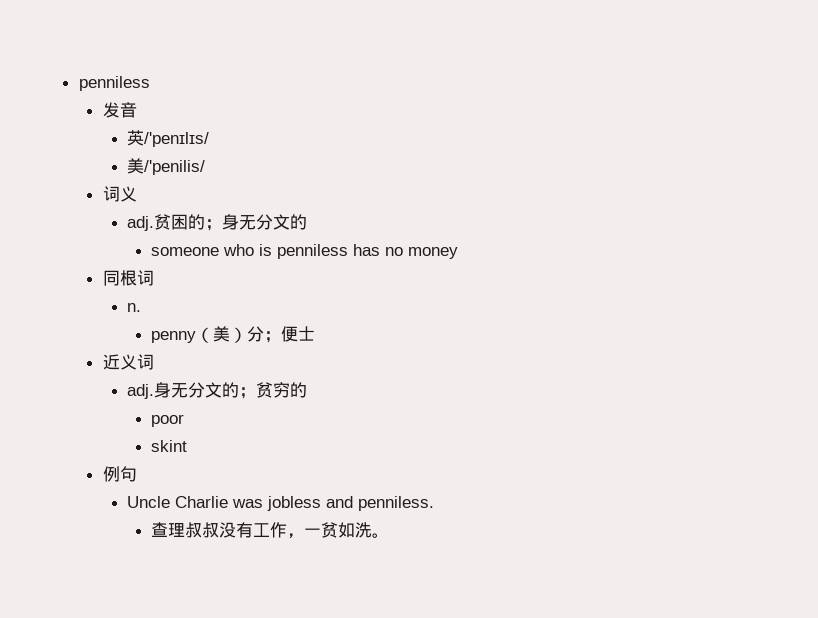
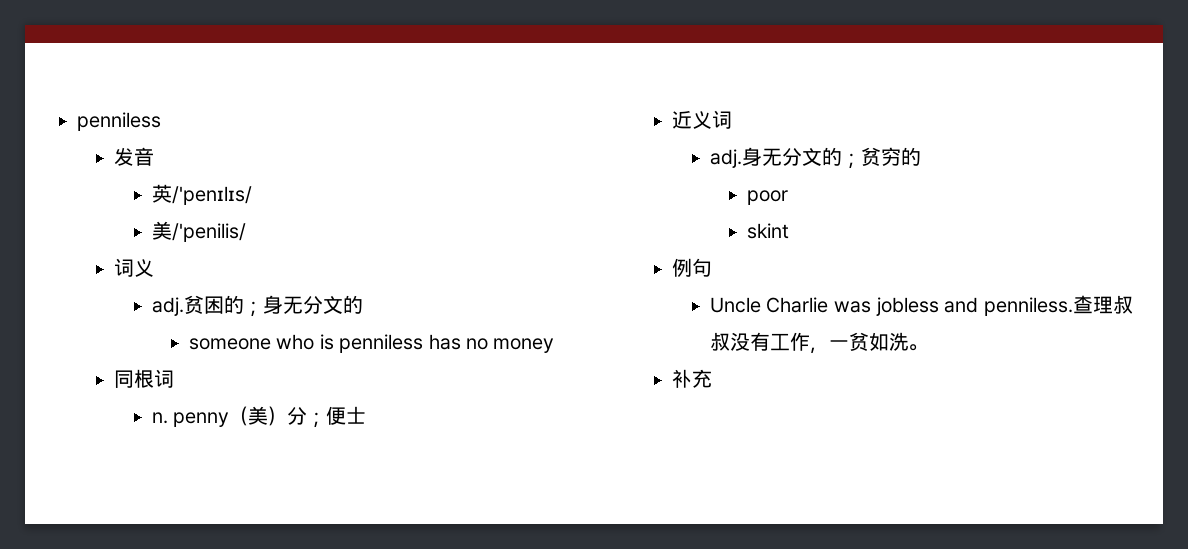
(141, 307) // -> (168, 418) none
(434, 503) // -> (1073, 306) none
(389, 535) none -> [672,369,713,388] // 补充

